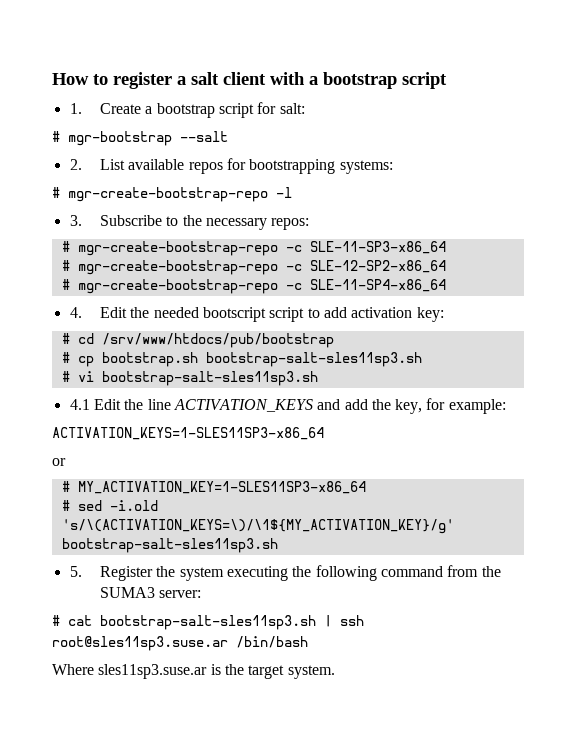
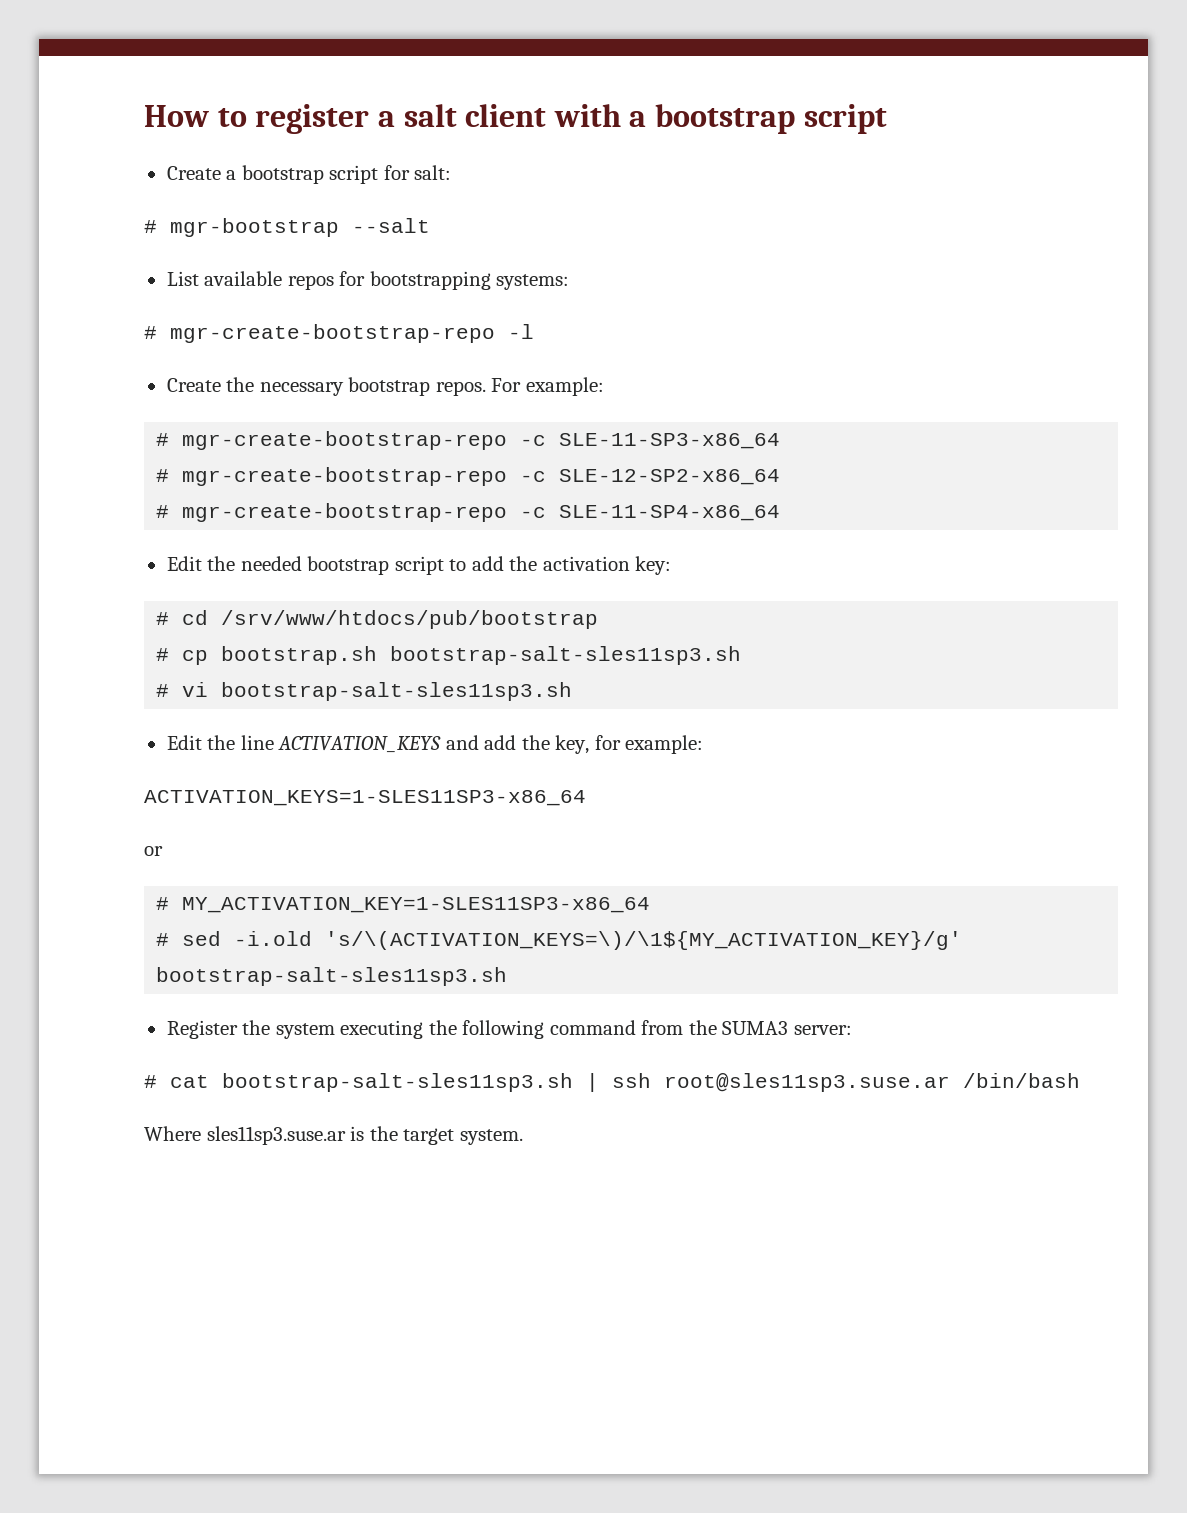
[69,103,82,114] 1. -> (887, 119) none
[69,159,82,170] 2. -> (430, 225) none
[69,215,310,230] 3. Subscribe to the necessary repos: -> [166,377,604,396] Create the necessary bootstrap repos. For example:
[69,307,82,318] 4. -> (781, 513) none
[202,307,266,322] bootscript -> [307,556,390,575] bootstrap
(347, 312) none -> [509,556,538,571] the
[69,399,90,410] 4.1 -> (573, 691) none
[69,566,82,577] 5. -> (508, 976) none

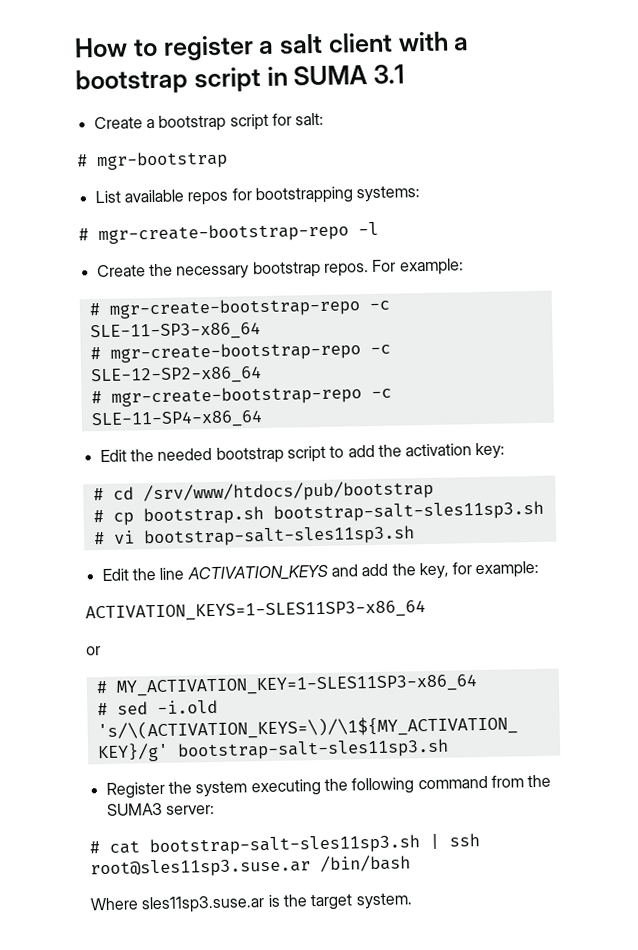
(887, 119) none -> [266,64,405,86] in SUMA 3.1
[352,218,430,233] --salt -> (228, 160) none

